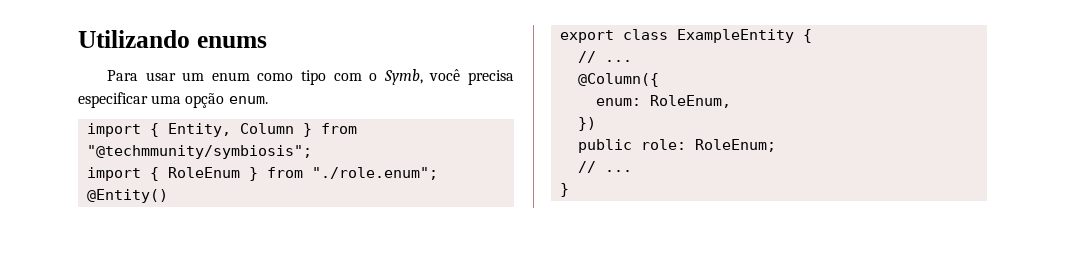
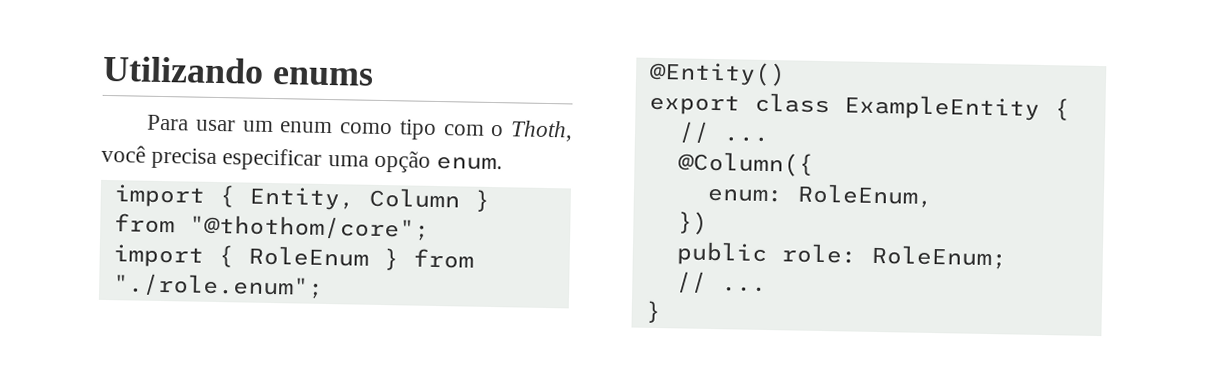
[383,69,423,85] Symb, -> [510,120,573,142] Thoth,
[87,145,313,159] "@techmmunity/symbiosis"; -> [188,214,430,241] "@thothom/core";

